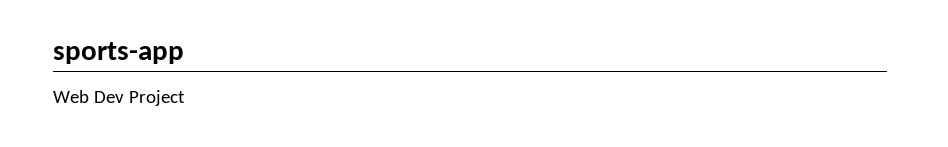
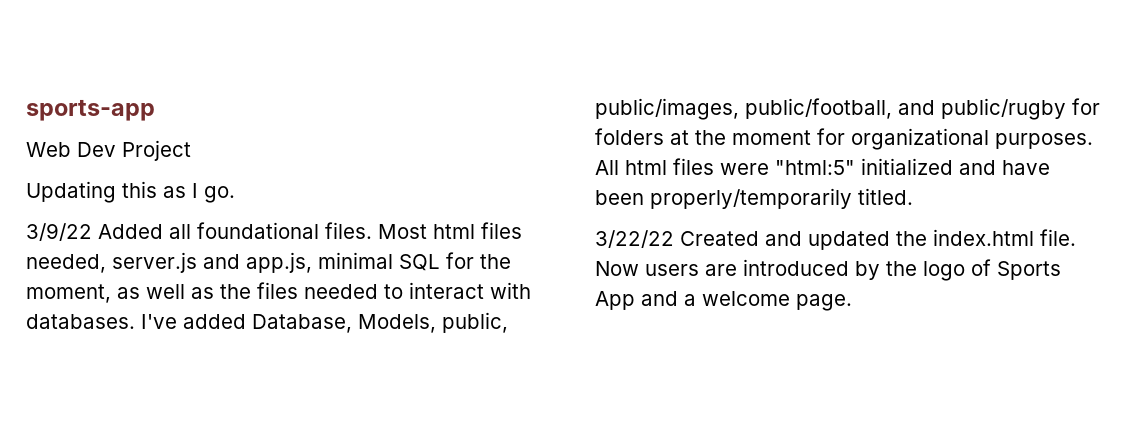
(185, 98) none -> [26,181,235,203] [26,222,522,241] [26,252,511,273] [26,282,531,303] [26,312,508,333] [595,98,1100,120] [595,128,1093,150] [595,158,1050,175] [595,188,913,209] [595,229,1076,250] [595,259,1061,281] [595,291,852,311] // Updating this as I go. // 3/9/22 Added all foundational files. Most html files needed, server.js and app.js, minimal SQL for the moment, as well as the files needed to interact with databases. I've added Database, Models, public, public/images, public/football, and public/rugby for folders at the moment for organizational purposes. All html files were "html:5" initialized and have been properly/temporarily titled. // 3/22/22 Created and updated the index.html file. Now users are introduced by the logo of Sports App and a welcome page.

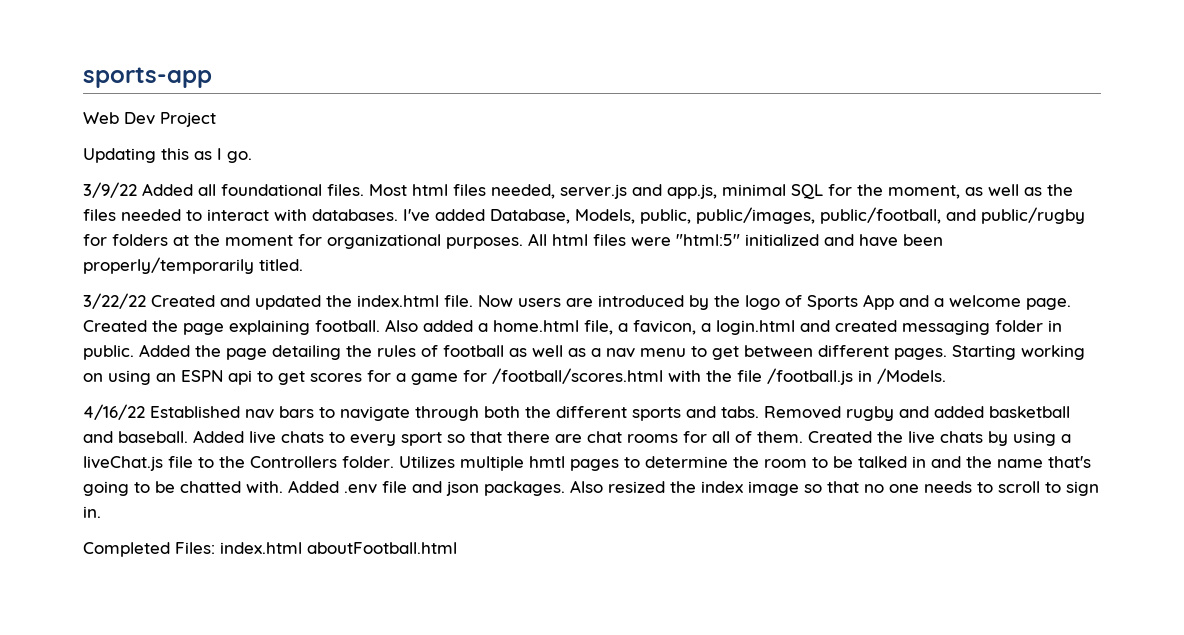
(852, 302) none -> [83,319,1062,335] [83,344,1085,360] [83,368,946,385] [83,404,1070,421] [83,430,1071,446] [83,456,1091,471] [83,480,1099,496] [83,506,101,518] [83,542,457,557] Created the page explaining football. Also added a home.html file, a favicon, a login.html and created messaging folder in public. Added the page detailing the rules of football as well as a nav menu to get between different pages. Starting working on using an ESPN api to get scores for a game for /football/scores.html with the file /football.js in /Models. // 4/16/22 Established nav bars to navigate through both the different sports and tabs. Removed rugby and added basketball and baseball. Added live chats to every sport so that there are chat rooms for all of them. Created the live chats by using a liveChat.js file to the Controllers folder. Utilizes multiple hmtl pages to determine the room to be talked in and the name that's going to be chatted with. Added .env file and json packages. Also resized the index image so that no one needs to scroll to sign in. // Completed Files: index.html aboutFootball.html

